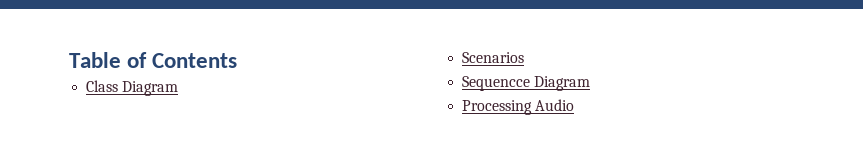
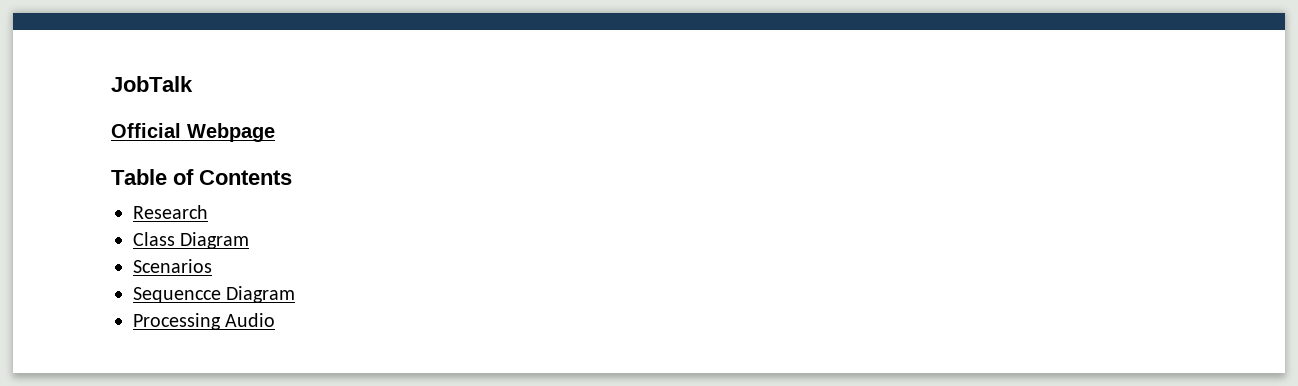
(69, 60) none -> [111,76,193,92] [111,123,275,142] JobTalk // Official Webpage //
(238, 60) none -> [133,205,208,219] // Research

